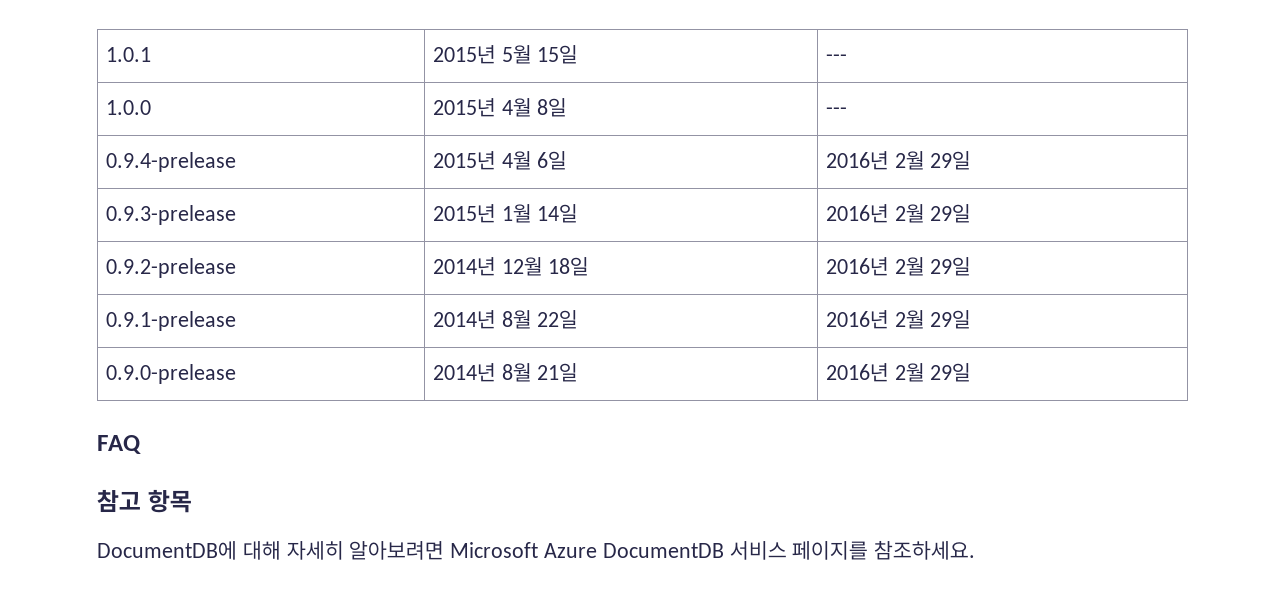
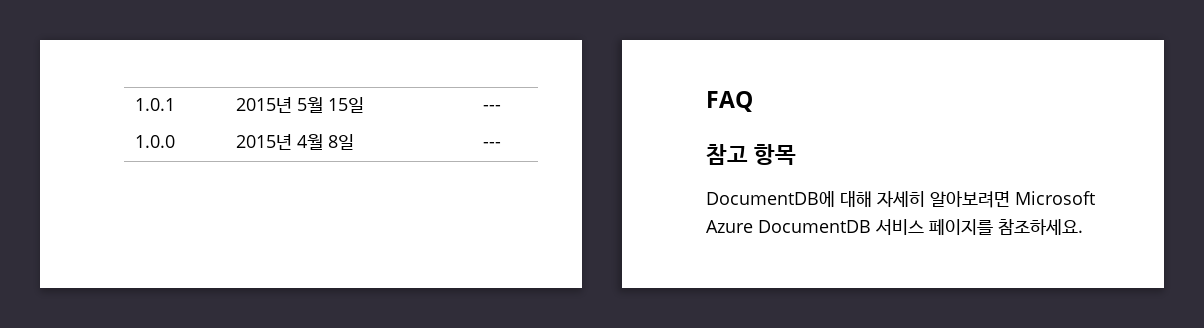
[105,152,236,172] [432,151,568,170] [825,151,972,170] [105,205,236,225] [432,204,579,223] [825,204,972,223] [105,258,236,278] [432,257,590,276] [825,257,972,276] [105,311,236,331] [432,310,579,329] [825,310,972,329] [105,364,236,384] [432,363,579,382] [825,363,972,382] // 0.9.4-prelease | 2015년 4월 6일 | 2016년 2월 29일 // 0.9.3-prelease | 2015년 1월 14일 | 2016년 2월 29일 // 0.9.2-prelease | 2014년 12월 18일 | 2016년 2월 29일 // 0.9.1-prelease | 2014년 8월 22일 | 2016년 2월 29일 // 0.9.0-prelease | 2014년 8월 21일 | 2016년 2월 29일 -> (501, 145) none

